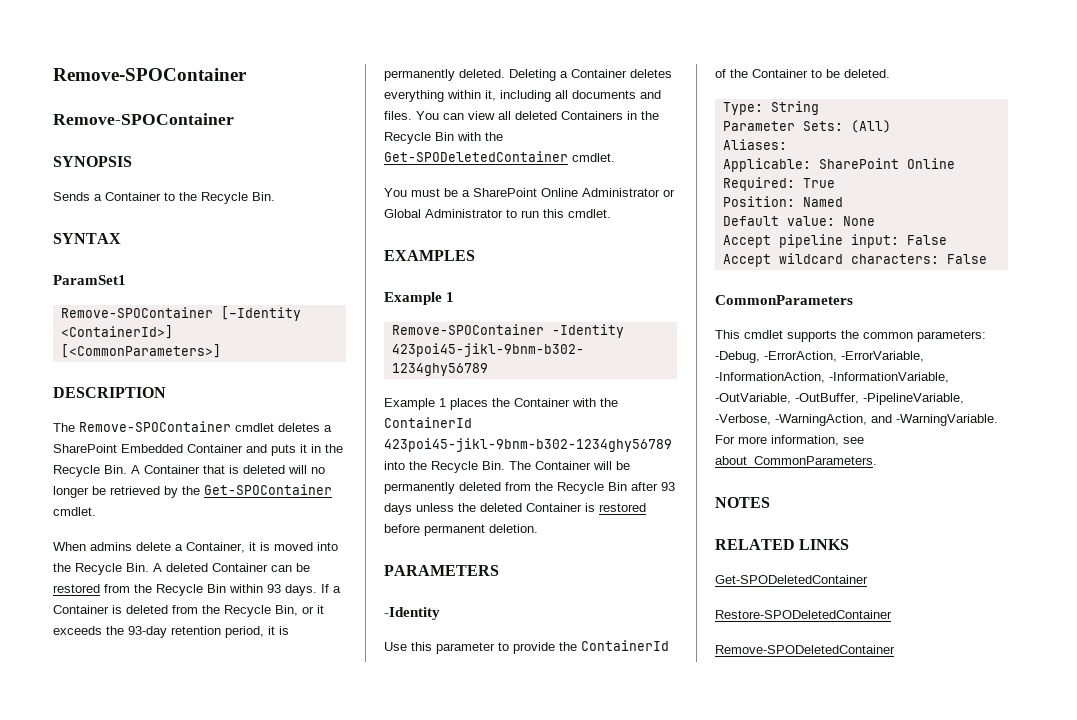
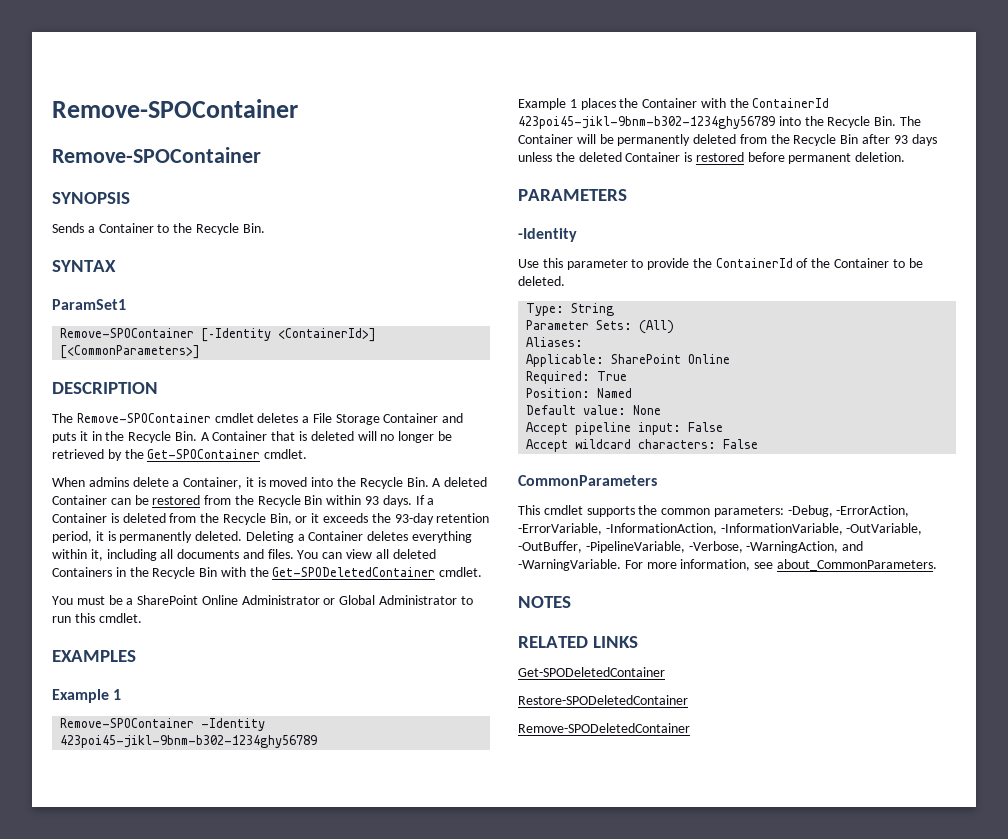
[53,444,183,453] SharePoint Embedded -> [312,413,380,425] File Storage

